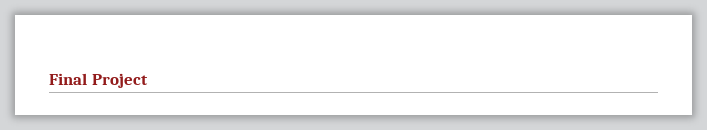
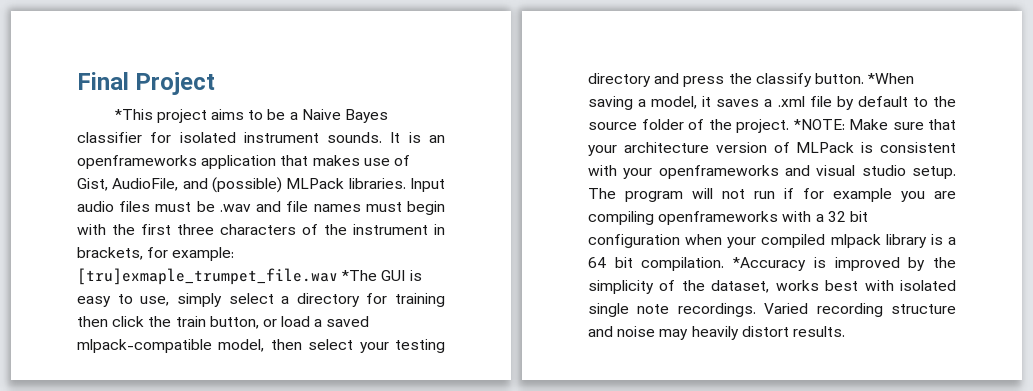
(148, 80) none -> [114,109,388,123] [77,132,445,143] [77,155,410,169] [77,177,445,193] [77,201,445,215] [77,224,445,235] [77,247,235,261] [77,268,422,285] [77,293,445,307] [77,316,370,329] [77,339,445,353] [588,73,915,87] [588,96,956,110] [588,119,956,133] [588,142,956,156] [588,165,956,179] [588,188,956,202] [588,211,868,225] [588,234,956,248] [588,257,956,271] [588,280,956,294] [588,303,956,317] [588,326,845,340] // *This project aims to be a Naive Bayes classifier for isolated instrument sounds. It is an openframeworks application that makes use of Gist, AudioFile, and (possible) MLPack libraries. Input audio files must be .wav and file names must begin with the first three characters of the instrument in brackets, for example: [tru]exmaple_trumpet_file.wav *The GUI is easy to use, simply select a directory for training then click the train button, or load a saved mlpack-compatible model, then select your testing directory and press the classify button. *When saving a model, it saves a .xml file by default to the source folder of the project. *NOTE: Make sure that your architecture version of MLPack is consistent with your openframeworks and visual studio setup. The program will not run if for example you are compiling openframeworks with a 32 bit configuration when your compiled mlpack library is a 64 bit compilation. *Accuracy is improved by the simplicity of the dataset, works best with isolated single note recordings. Varied recording structure and noise may heavily distort results.

